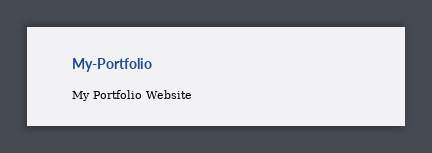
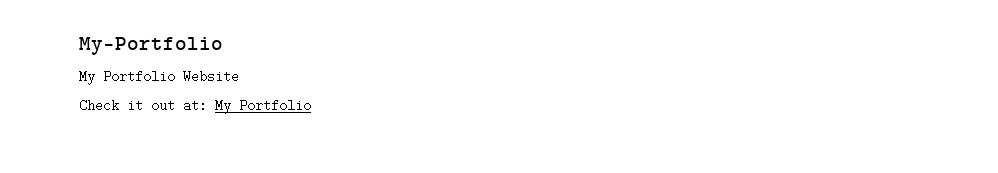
(192, 94) none -> [79,99,311,114] // Check it out at: My Portfolio

